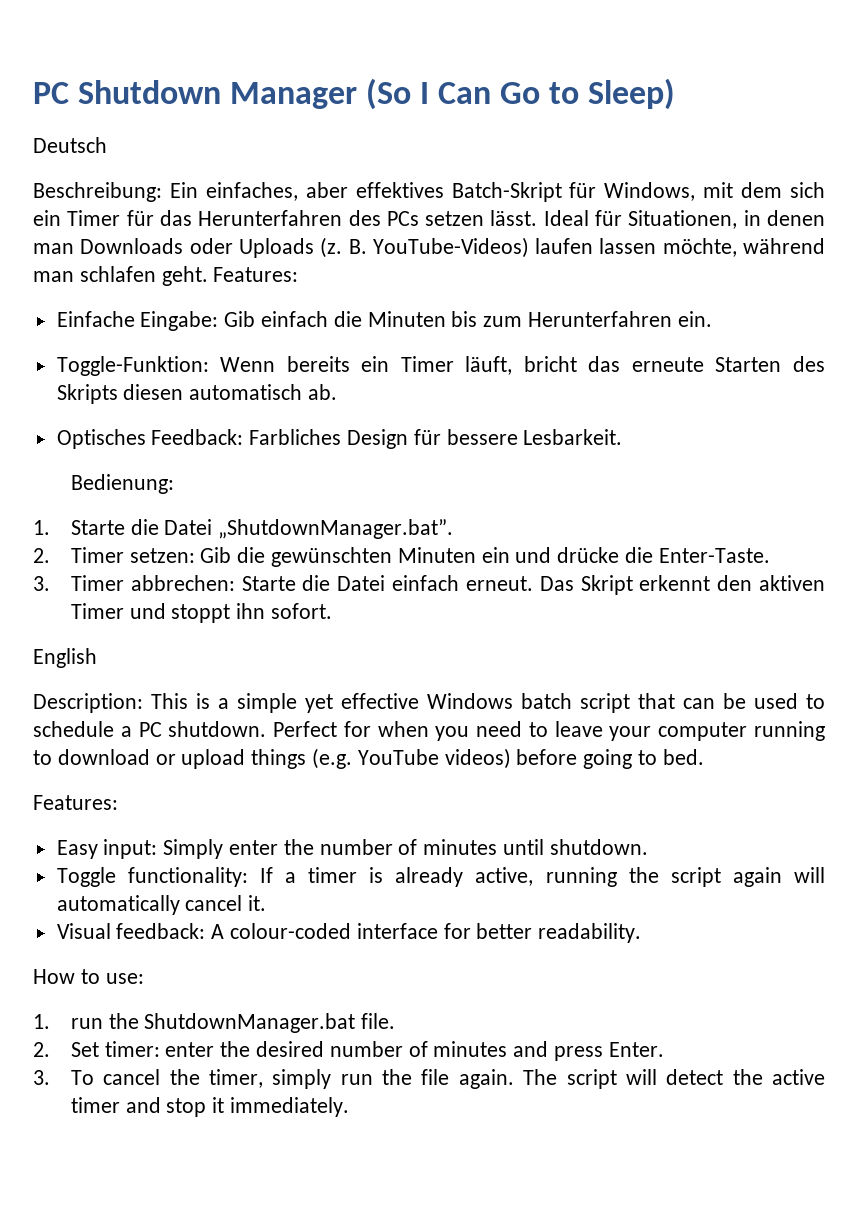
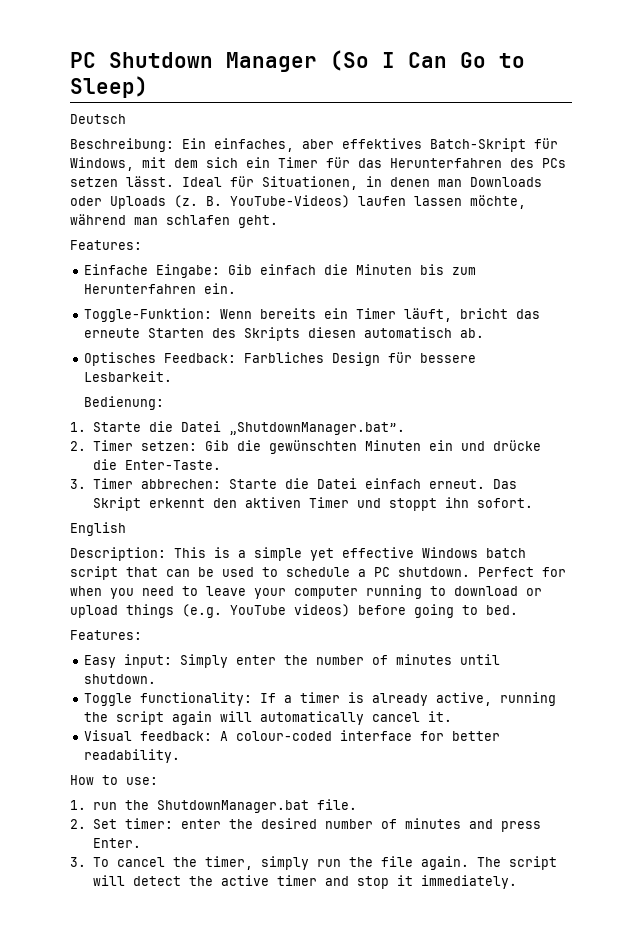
(208, 276) none -> (278, 221) //

